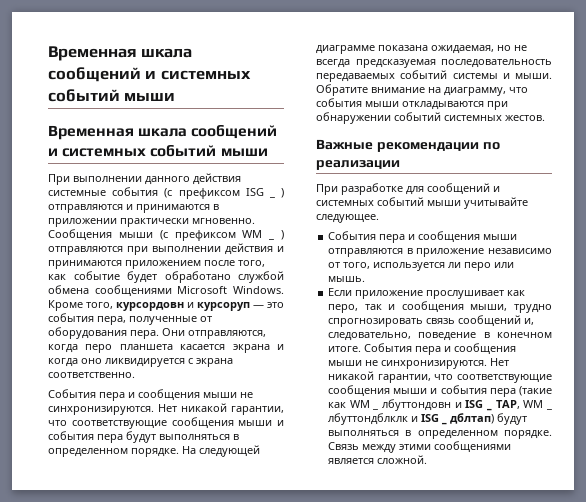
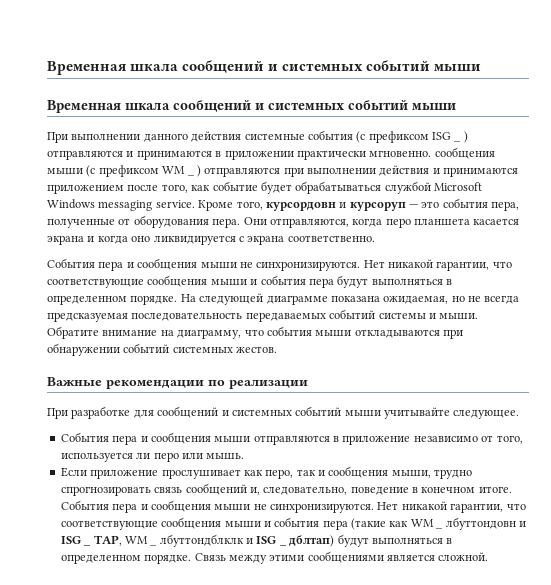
[48,229,112,241] Сообщения -> [434,147,495,159] сообщения
[164,271,284,283] [48,285,284,297] обработано службой обмена сообщениями Microsoft Windows. -> [295,181,482,194] [47,199,195,211] обрабатываться службой Microsoft Windows messaging service.

